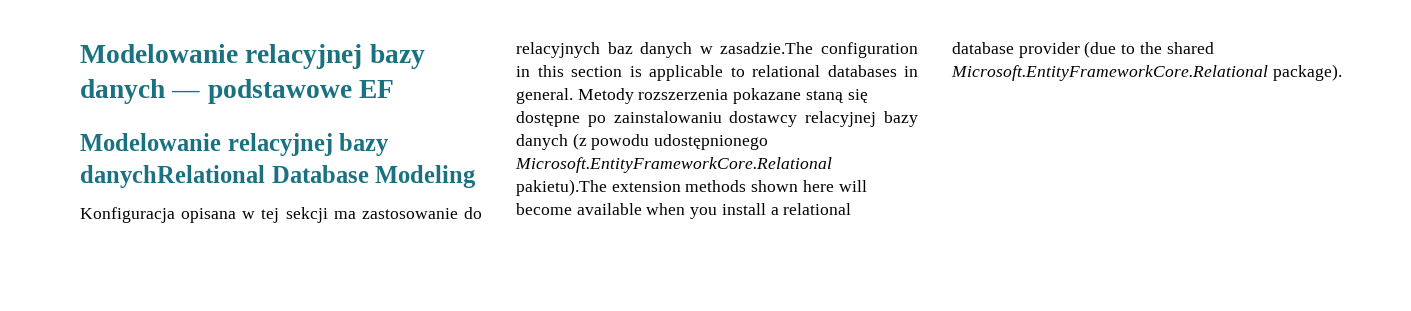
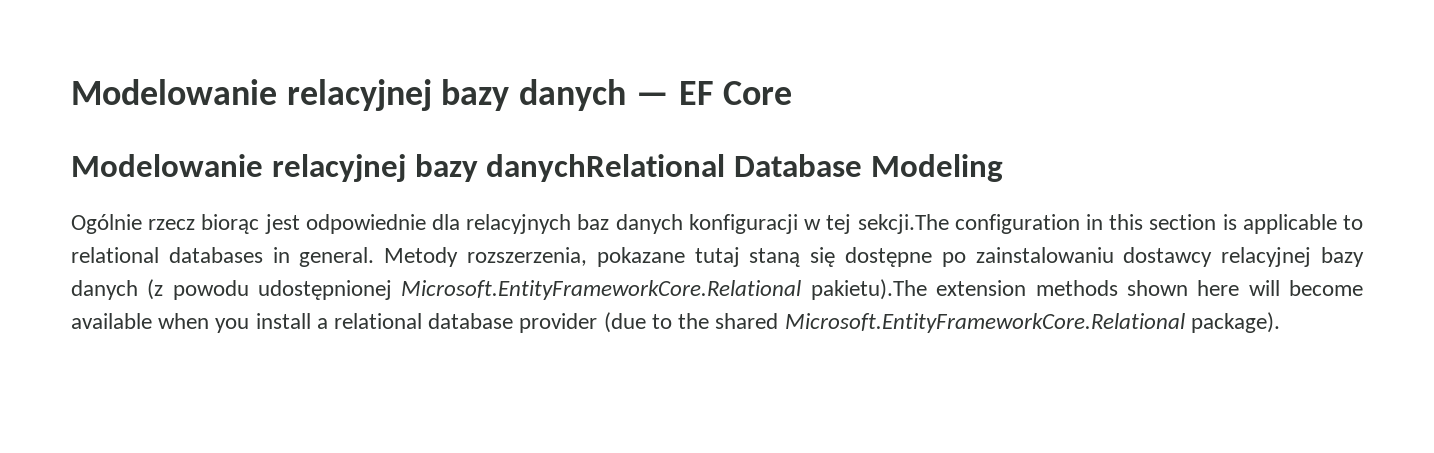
[207,79,352,104] podstawowe -> (669, 98) none
(395, 89) none -> [723,81,793,105] Core
[80,207,482,223] [516,42,814,58] Konfiguracja opisana w tej sekcji ma zastosowanie do relacyjnych baz danych w zasadzie.The -> [71,214,949,234] Ogólnie rzecz biorąc jest odpowiednie dla relacyjnych baz danych konfiguracji w tej sekcji.The
[638,88,802,104] rozszerzenia pokazane -> [467,247,740,267] rozszerzenia, pokazane tutaj
[654,134,769,150] udostępnionego -> [258,280,393,300] udostępnionej

